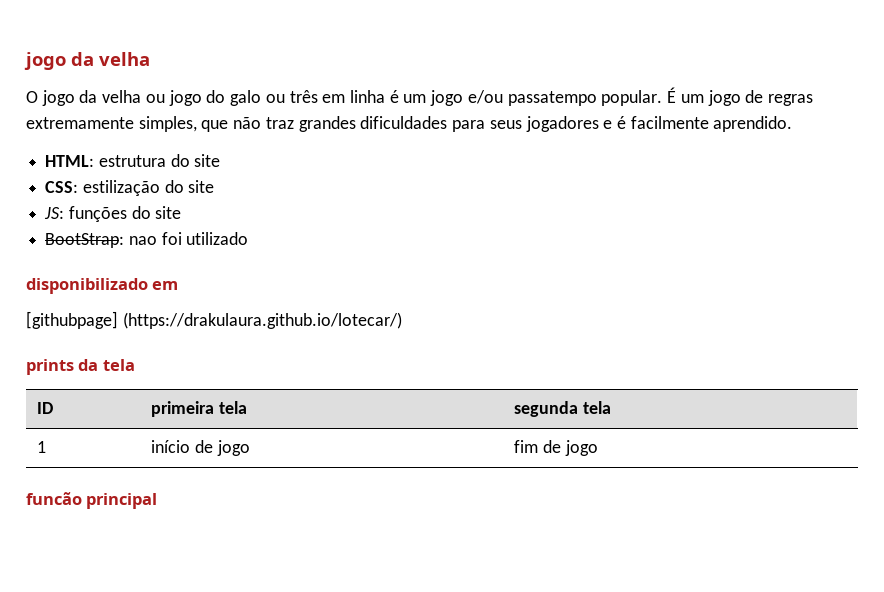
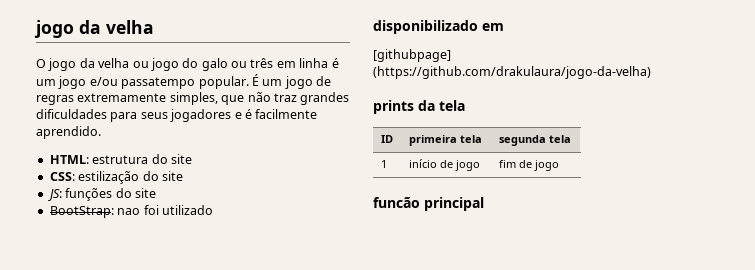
[122,312,402,329] (https://drakulaura.github.io/lotecar/) -> [373,66,651,79] (https://github.com/drakulaura/jogo-da-velha)

